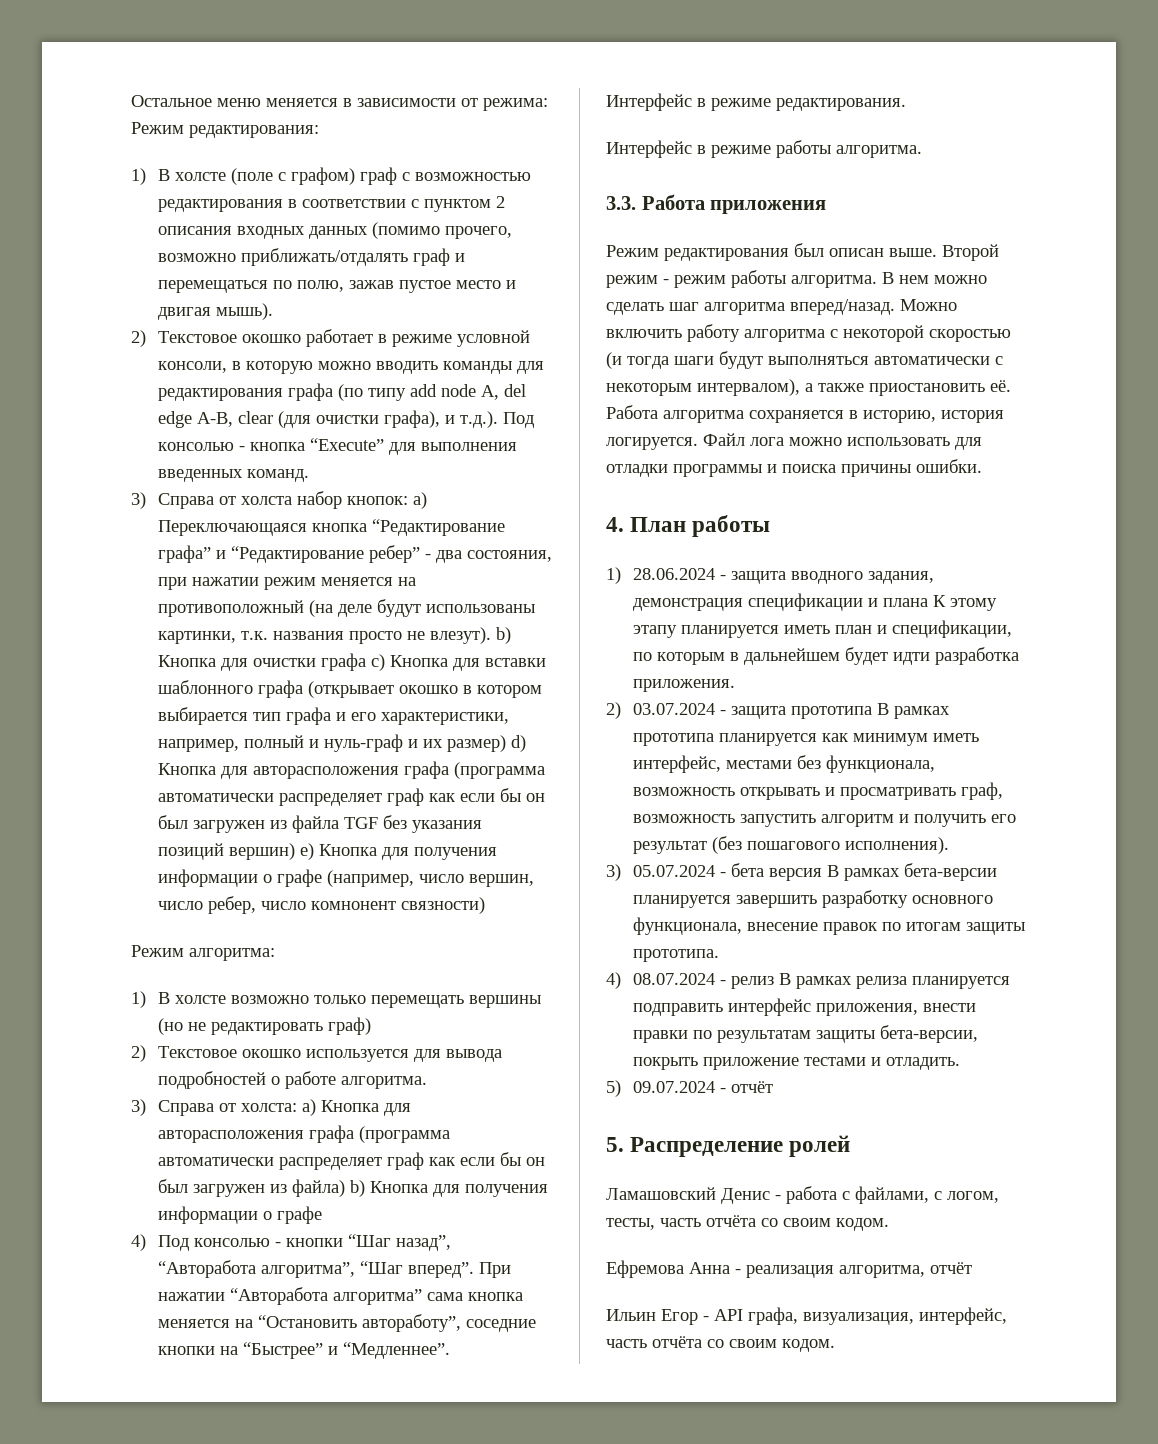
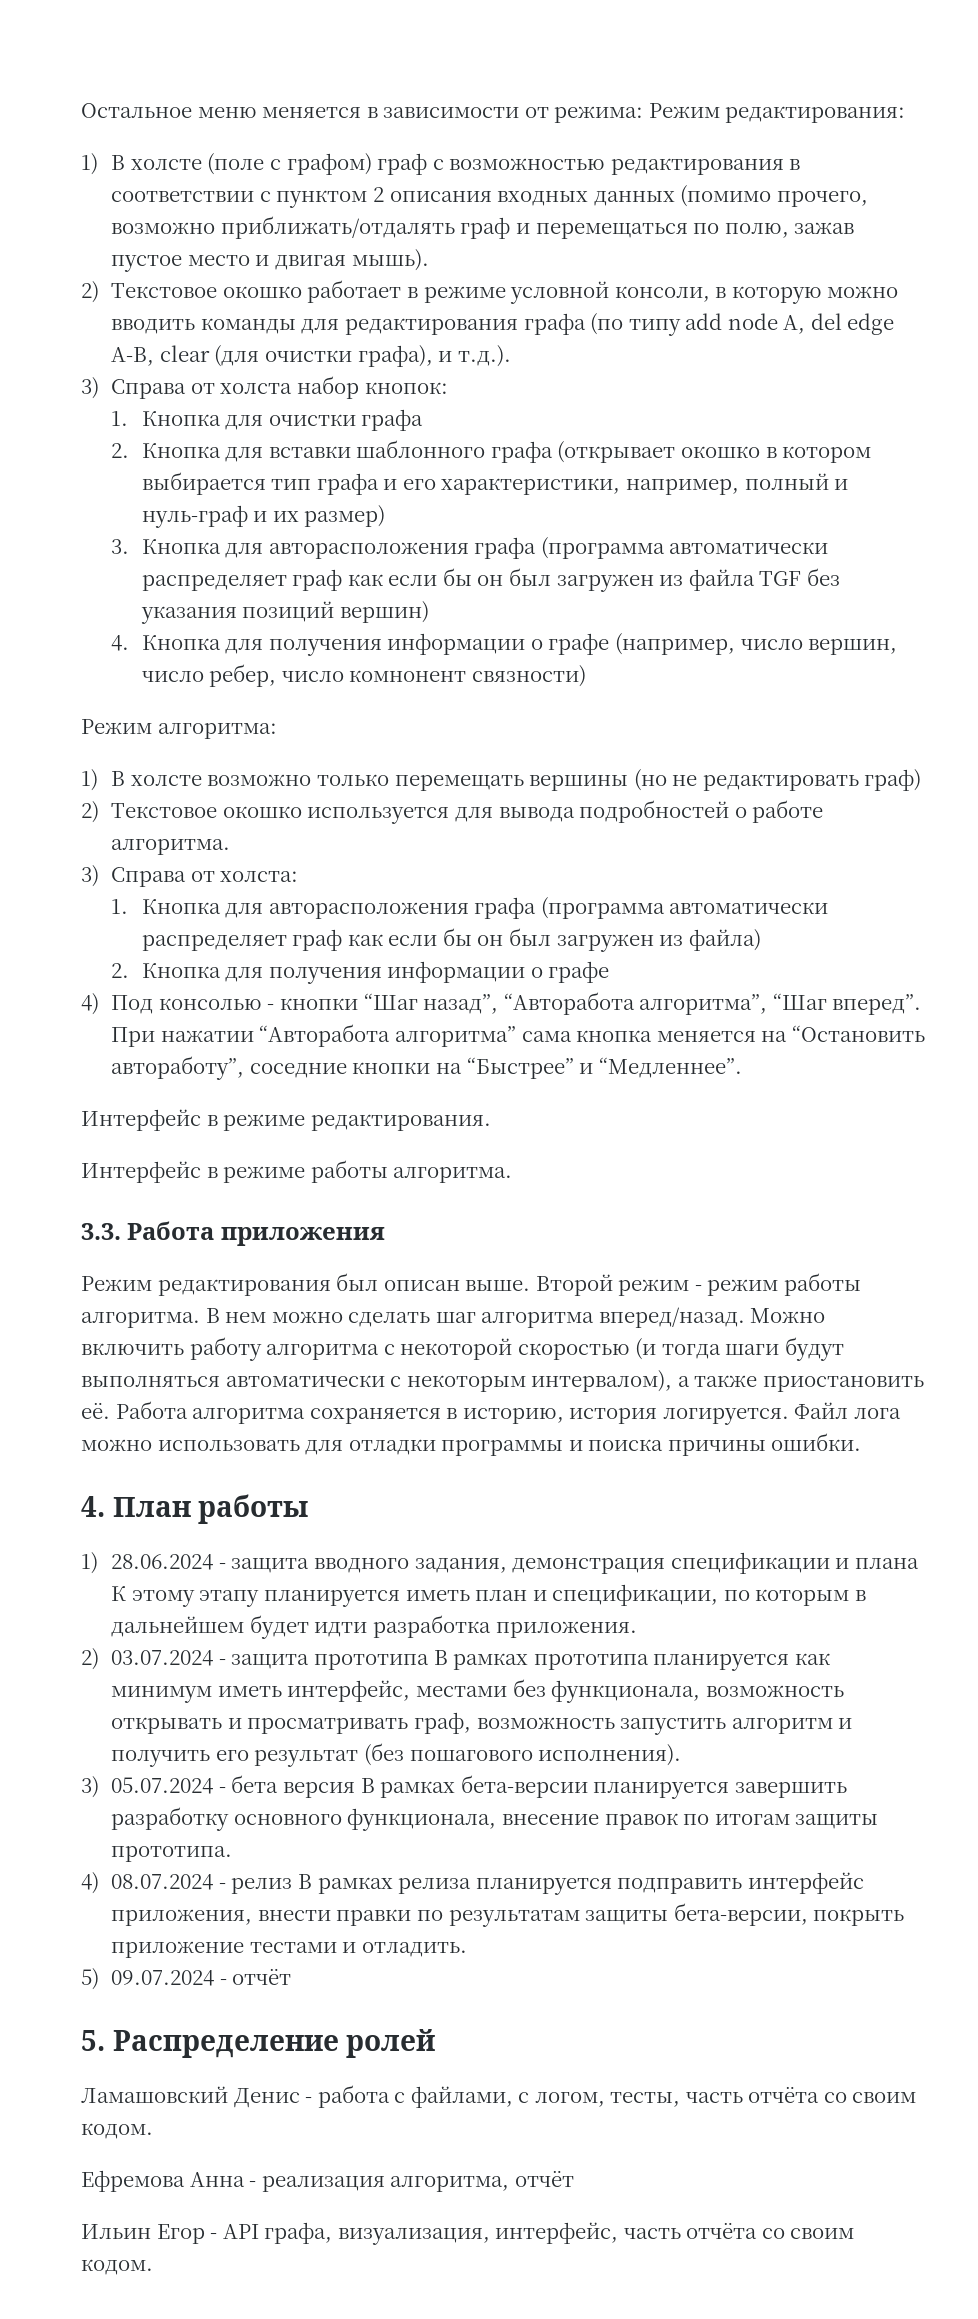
[502,412,534,428] [157,438,517,455] [157,469,309,482] Под консолью - кнопка “Execute” для выполнения введенных команд. -> (511, 356) none
[412,492,427,509] [157,519,505,536] [157,545,552,563] [157,577,416,590] [157,599,535,617] [157,627,511,644] a) Переключающаяся кнопка “Редактирование графа” и “Редактирование ребер” - два состояния, при нажатии режим меняется на противоположный (на деле будут использованы картинки, т.к. названия просто не влезут). b) -> [111,411,129,426] // 1.
[370,654,385,671] c) -> [111,443,130,458] // 2.
[510,735,526,752] d) -> [111,539,130,554] // 3.
[299,843,314,860] e) -> [111,635,130,651] // 4.
[301,1099,316,1116] a) -> [111,899,129,914] // 1.
[349,1180,365,1197] b) -> [111,963,130,978] // 2.

